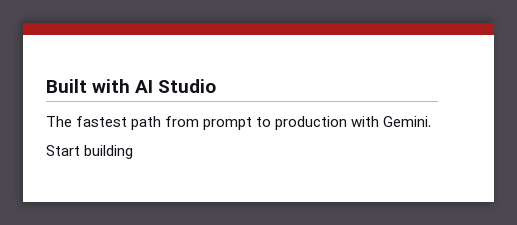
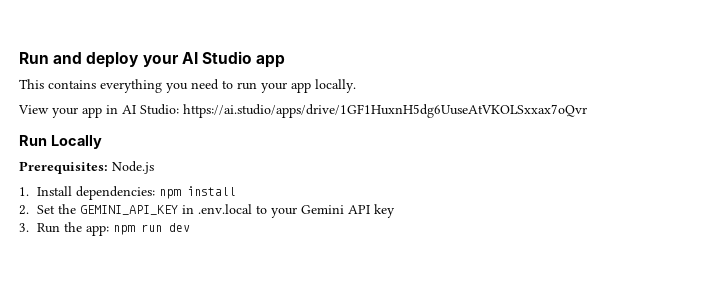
[46,79,217,93] [46,116,432,130] [46,145,134,159] Built with AI Studio // The fastest path from prompt to production with Gemini. // Start building -> [19,51,286,68] [19,79,356,93] [18,104,587,118] [19,135,102,149] [19,161,154,174] [19,186,237,200] [19,204,396,218] [19,222,191,236] Run and deploy your AI Studio app // This contains everything you need to run your app locally. // View your app in AI Studio: https://ai.studio/apps/drive/1GF1HuxnH5dg6UuseAtVKOLSxxax7oQvr // Run Locally // Prerequisites: Node.js // 1. Install dependencies: npm install // 2. Set the GEMINI_API_KEY in .env.local to your Gemini API key // 3. Run the app: npm run dev

